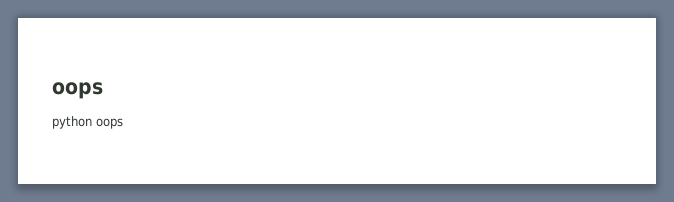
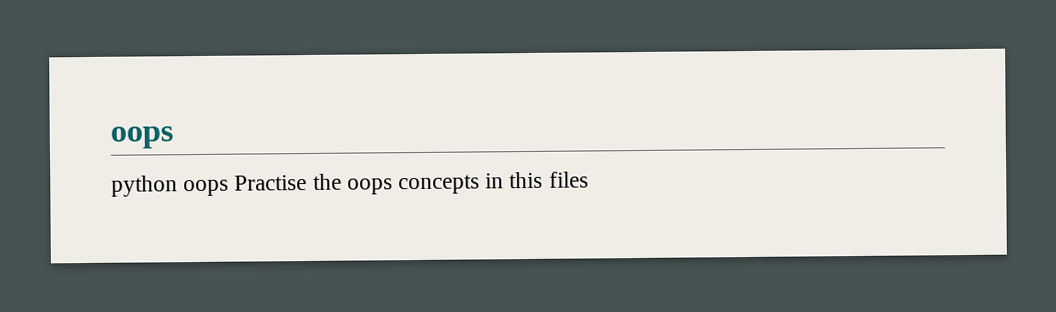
(123, 123) none -> [234,171,589,195] Practise the oops concepts in this files

